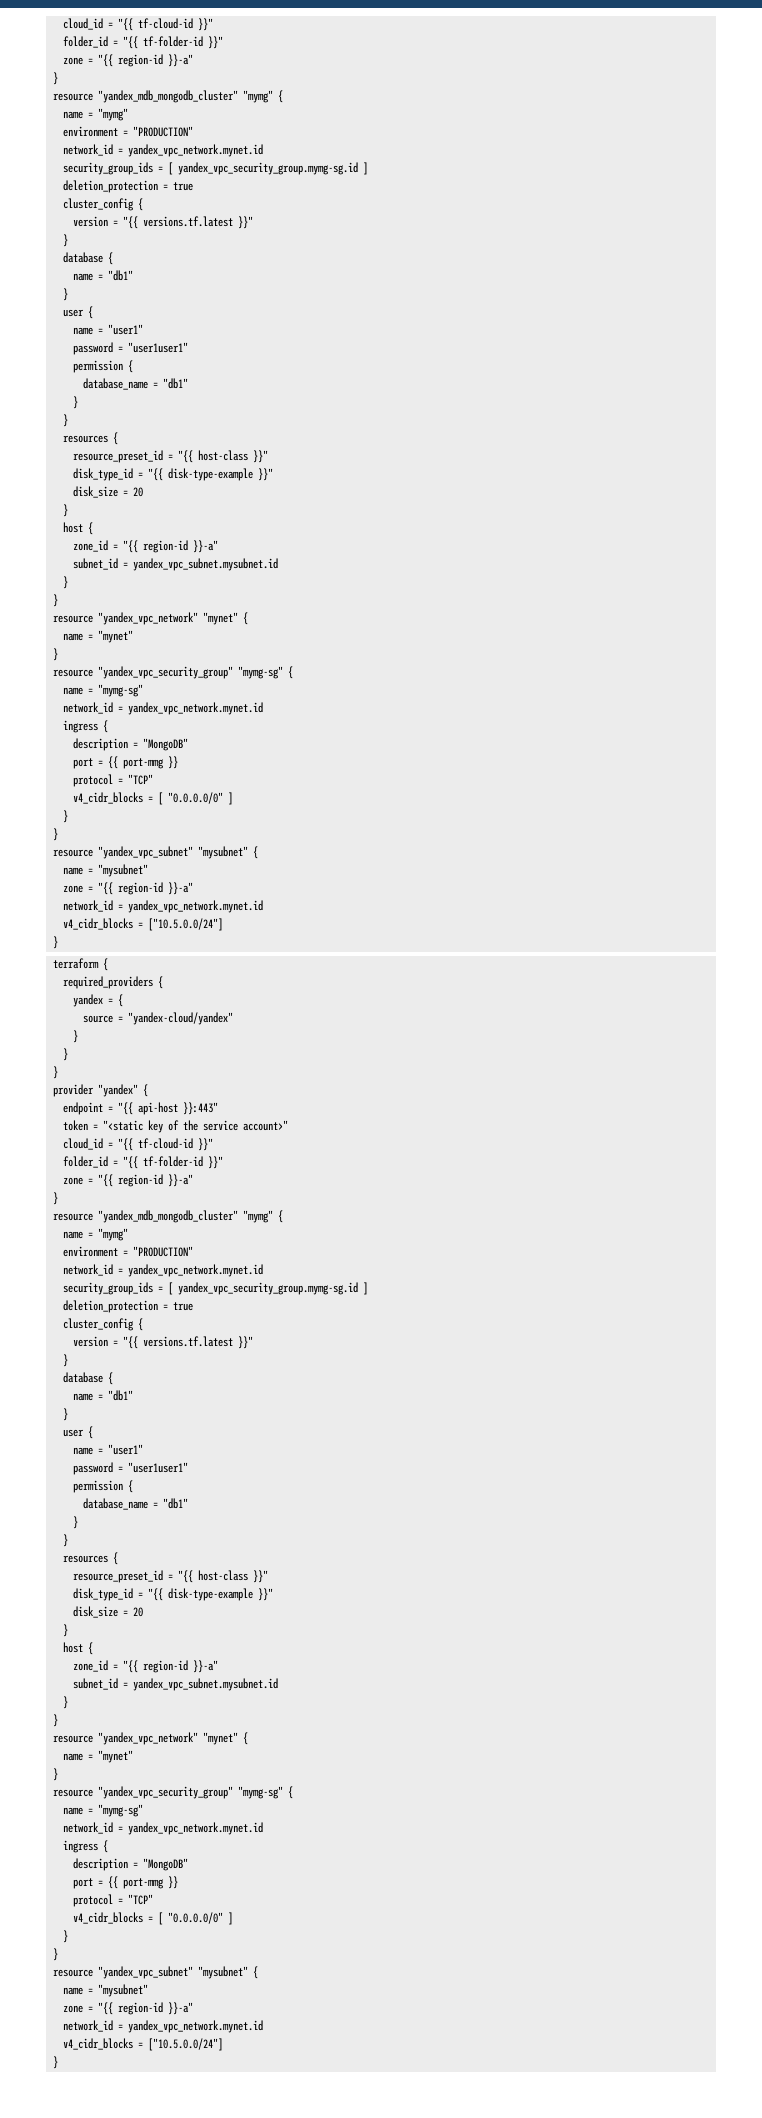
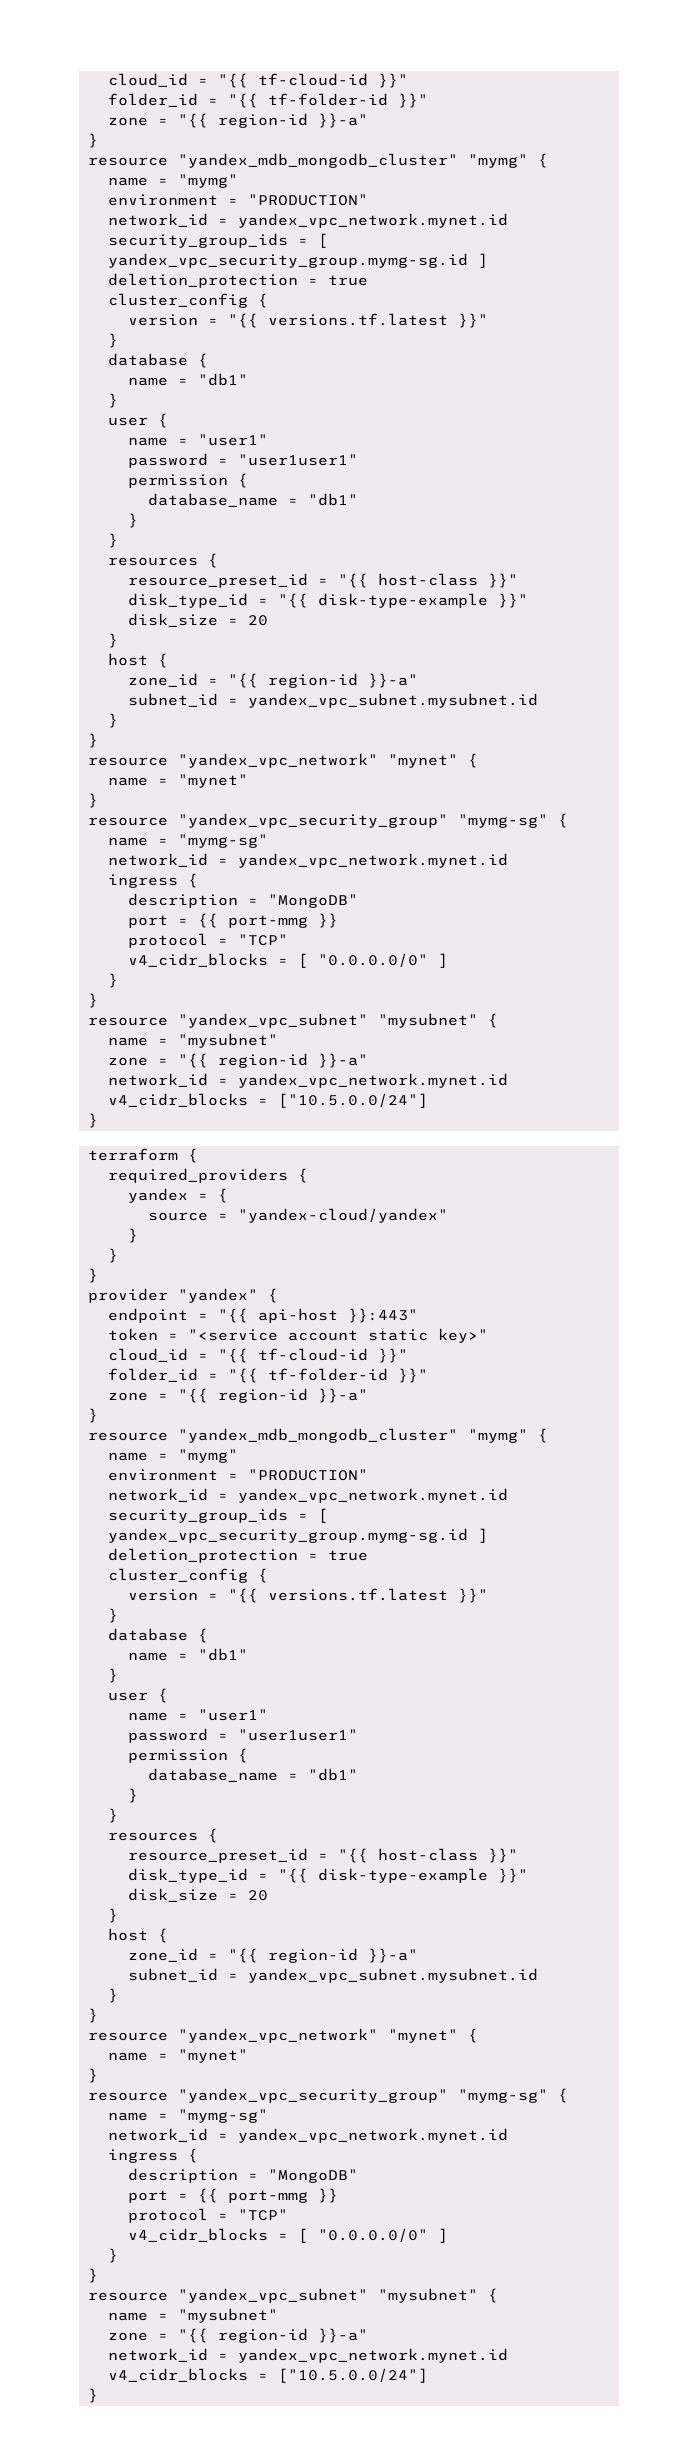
[102,1120,288,1133] "<static key of the service account>" -> [187,1328,488,1343] "<service account static key>"

